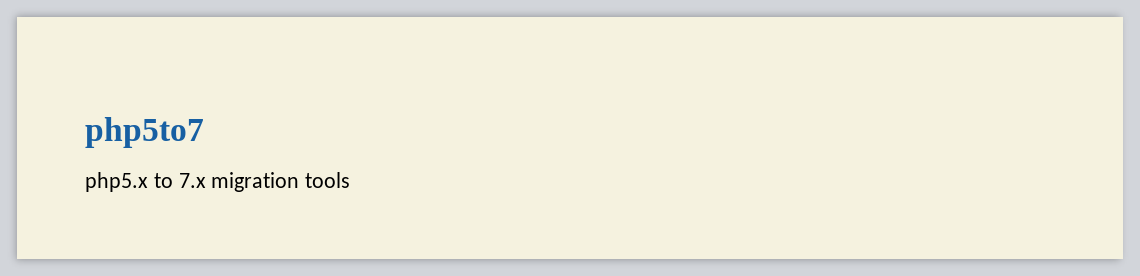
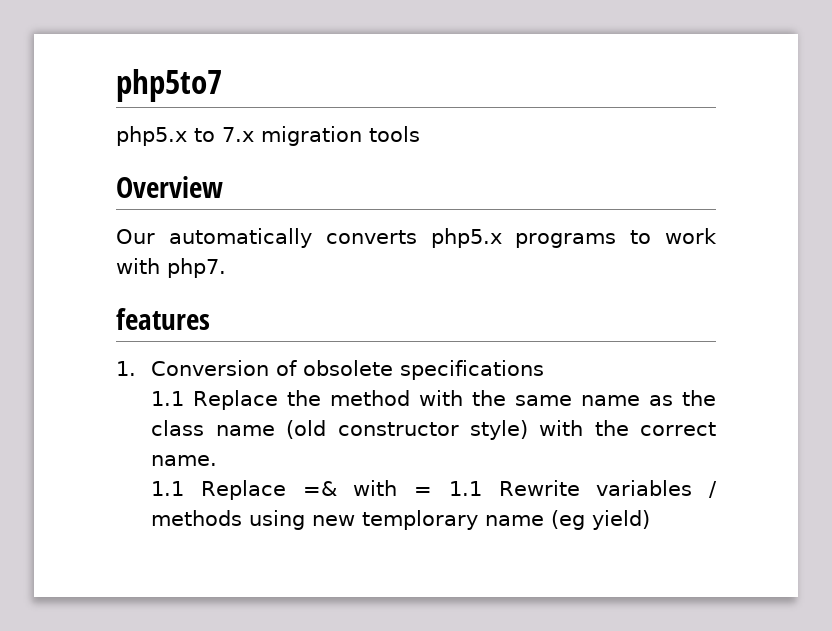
(351, 180) none -> [116,176,223,198] [116,228,717,248] [116,258,226,278] [116,308,210,330] [116,360,545,380] [151,390,716,410] [151,420,716,440] [151,455,218,466] [151,480,717,500] [151,510,651,530] // Overview // Our automatically converts php5.x programs to work with php7. // features // 1. Conversion of obsolete specifications // 1.1 Replace the method with the same name as the class name (old constructor style) with the correct name. // 1.1 Replace =& with = 1.1 Rewrite variables / methods using new templorary name (eg yield)

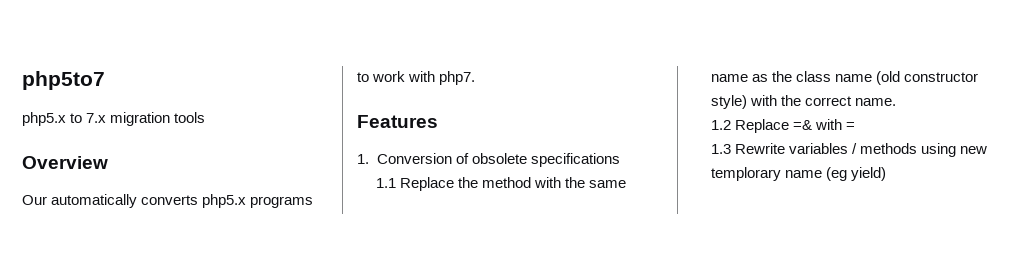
[116,308,210,330] features -> [357,115,438,128] Features
[151,481,185,496] 1.1 -> [710,120,731,130] 1.2
[448,481,482,496] 1.1 -> [710,144,731,154] // 1.3

